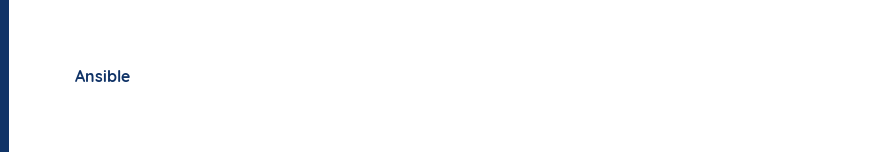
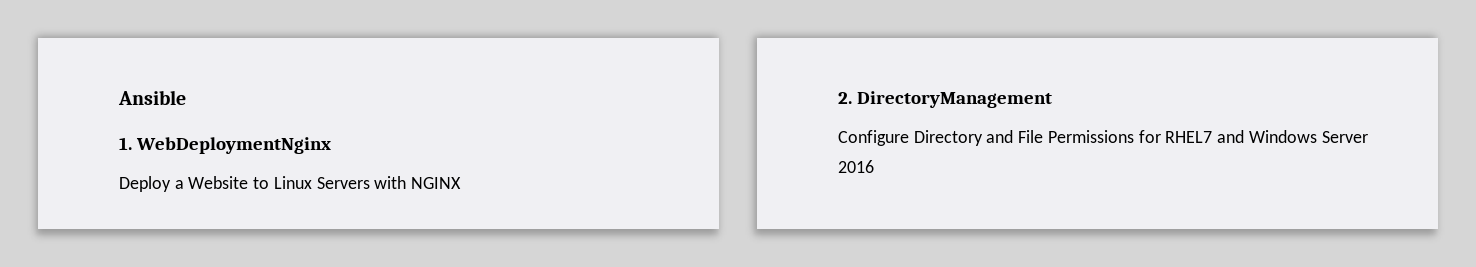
(130, 75) none -> [119,137,331,154] [119,176,462,192] [838,91,1052,108] [838,130,1368,146] [838,160,874,173] // 1. WebDeploymentNginx // Deploy a Website to Linux Servers with NGINX // 2. DirectoryManagement // Configure Directory and File Permissions for RHEL7 and Windows Server 2016

